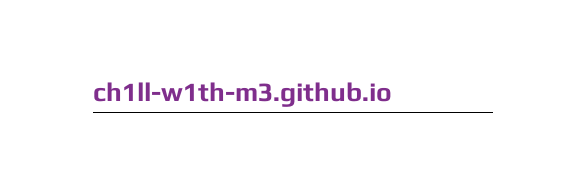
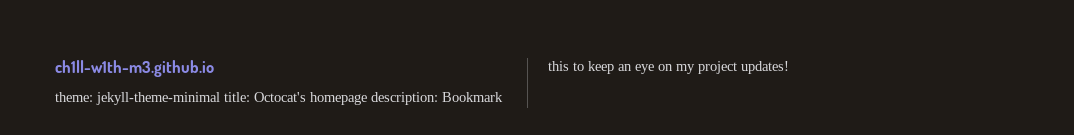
(392, 94) none -> [55,92,503,105] [548,61,789,74] // theme: jekyll-theme-minimal title: Octocat's homepage description: Bookmark this to keep an eye on my project updates!

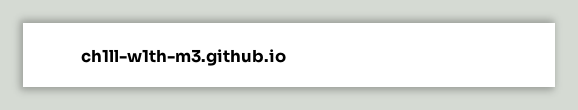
[55,92,503,105] [548,61,789,74] // theme: jekyll-theme-minimal title: Octocat's homepage description: Bookmark this to keep an eye on my project updates! -> (286, 57) none

